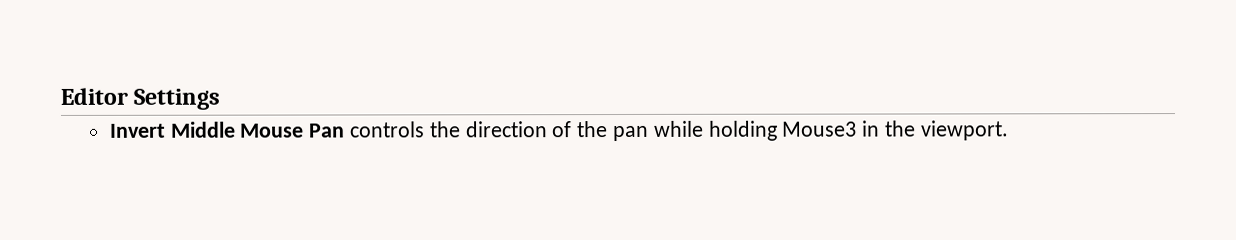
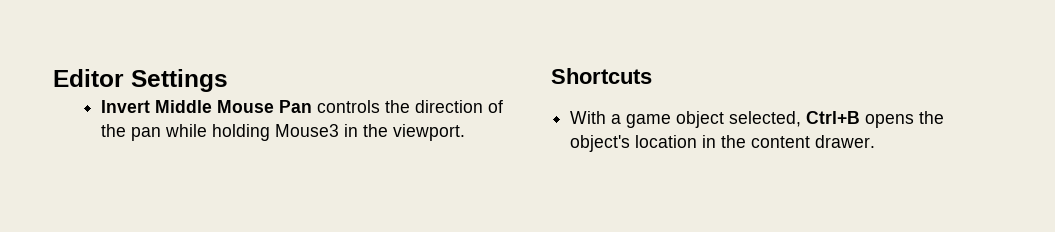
(1009, 130) none -> [551,68,652,84] [570,111,945,128] [570,135,876,152] // Shortcuts // With a game object selected, Ctrl+B opens the object's location in the content drawer.

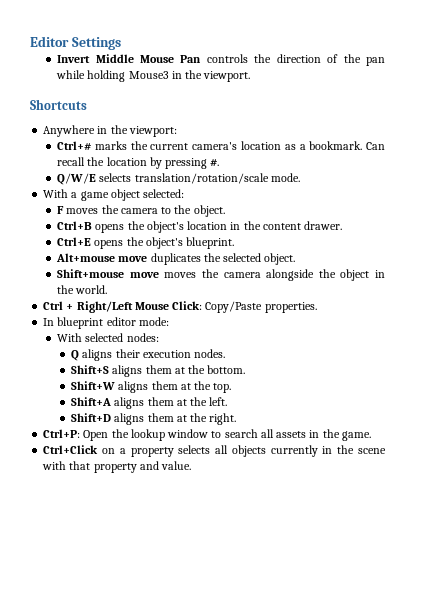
[570,111,802,128] With a game object selected, -> [43,125,177,137] [57,141,385,150] [57,157,220,169] [57,173,300,185] [43,189,185,201] [57,205,225,217] Anywhere in the viewport: // Ctrl+# marks the current camera's location as a bookmark. Can recall the location by pressing #. // Q/W/E selects translation/rotation/scale mode. // With a game object selected: // F moves the camera to the object. //
(876, 141) none -> [57,237,235,249] [56,253,296,265] [57,269,385,281] [57,285,108,294] [43,301,317,313] [43,317,169,329] [57,333,159,342] [71,349,226,361] [71,365,246,377] [71,381,232,393] [71,397,228,409] [71,413,237,425] [43,429,371,441] [43,445,386,457] [42,461,192,473] // Ctrl+E opens the object's blueprint. // Alt+mouse move duplicates the selected object. // Shift+mouse move moves the camera alongside the object in the world. // Ctrl + Right/Left Mouse Click: Copy/Paste properties. // In blueprint editor mode: // With selected nodes: // Q aligns their execution nodes. // Shift+S aligns them at the bottom. // Shift+W aligns them at the top. // Shift+A aligns them at the left. // Shift+D aligns them at the right. // Ctrl+P: Open the lookup window to search all assets in the game. // Ctrl+Click on a property selects all objects currently in the scene with that property and value.

